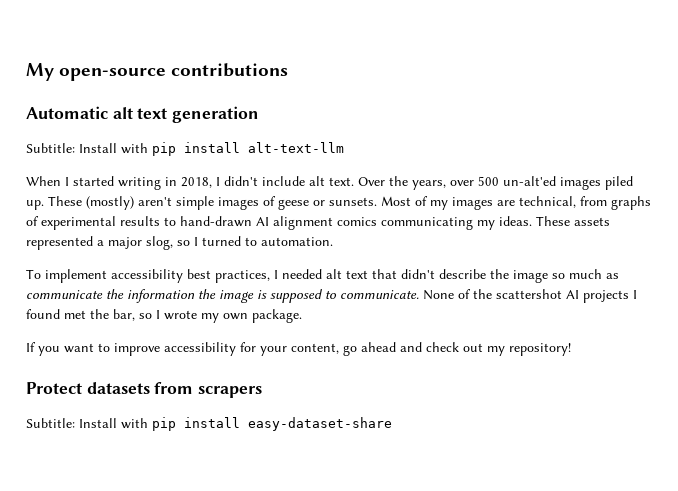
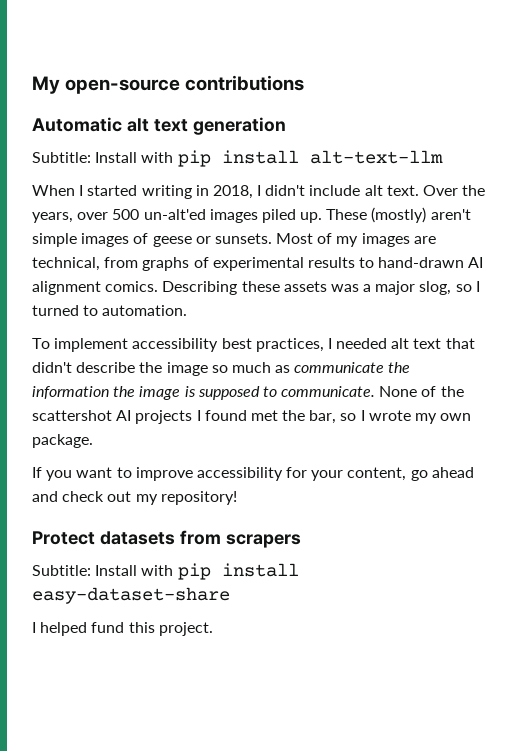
[337,216,610,230] [26,236,93,250] comics communicating my ideas. These assets represented -> [105,281,359,295] comics. Describing these assets was
(392, 424) none -> [32,622,213,636] // I helped fund this project.

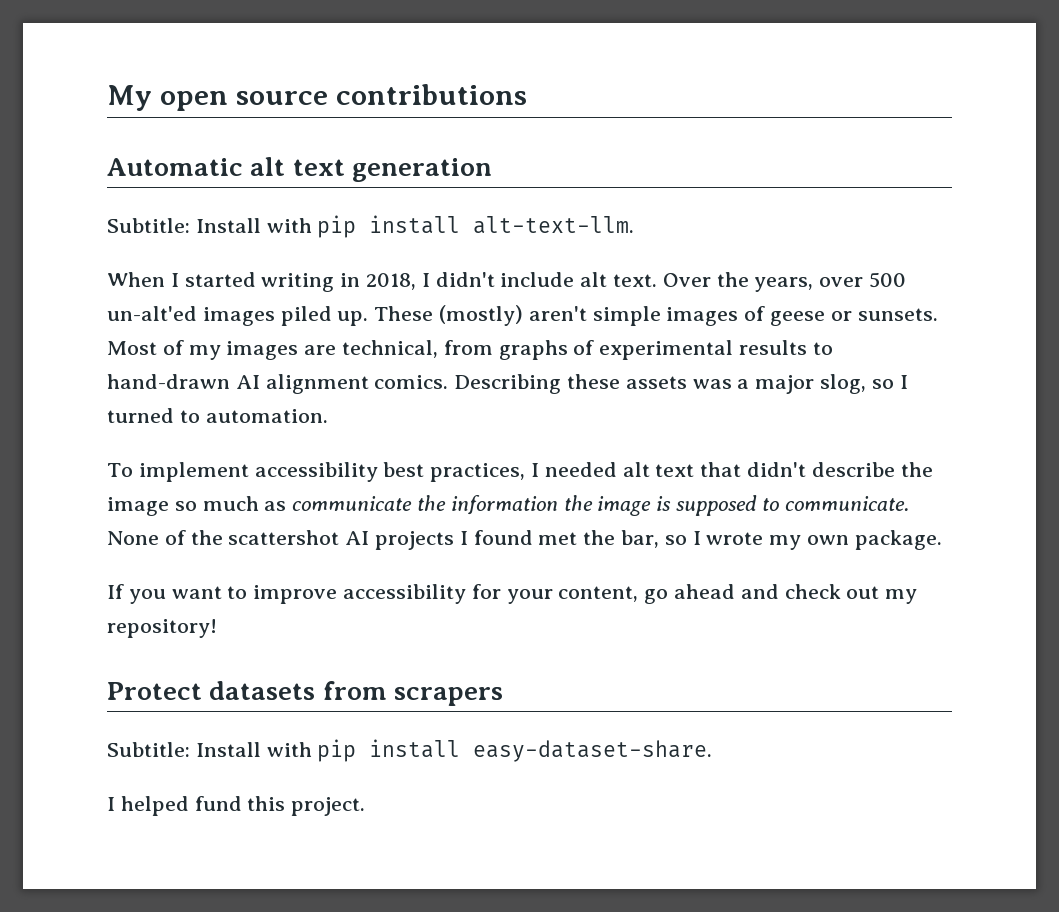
[65,79,181,94] open-source -> [159,91,328,111] open source
[309,150,443,164] alt-text-llm -> [473,216,635,234] alt-text-llm.
[32,587,230,604] easy-dataset-share -> [473,740,713,762] easy-dataset-share.

